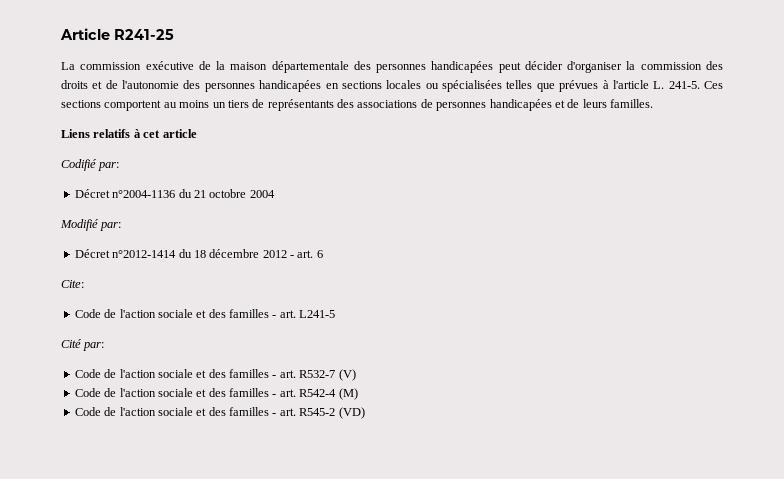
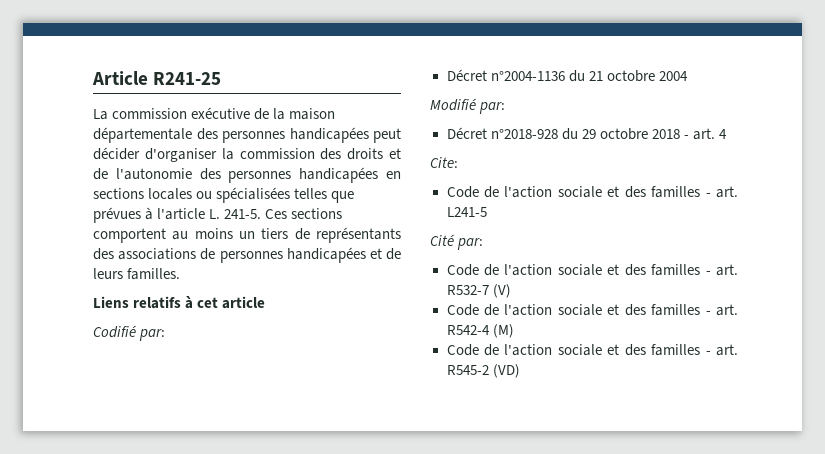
[112,249,323,258] n°2012-1414 du 18 décembre 2012 - art. 6 -> [490,128,727,140] n°2018-928 du 29 octobre 2018 - art. 4

